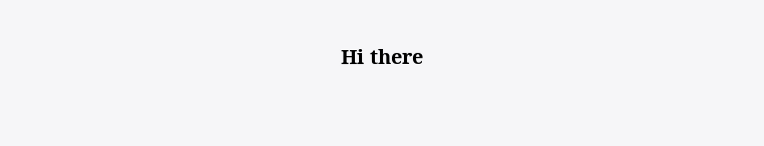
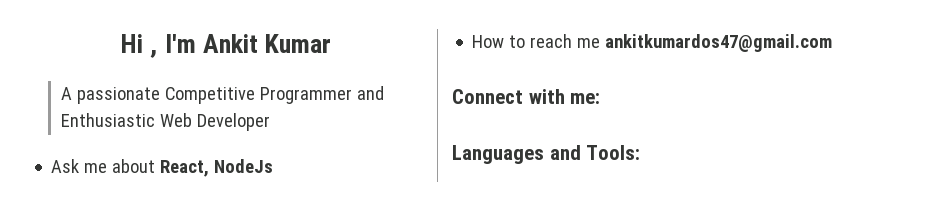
[368,48,423,65] there -> [150,34,331,58] [60,86,384,104] [60,113,270,131] [51,159,274,177] [472,34,833,52] [452,89,601,104] [452,145,641,164] , I'm Ankit Kumar // A passionate Competitive Programmer and Enthusiastic Web Developer // Ask me about React, NodeJs // How to reach me ankitkumardos47@gmail.com // Connect with me: // Languages and Tools:

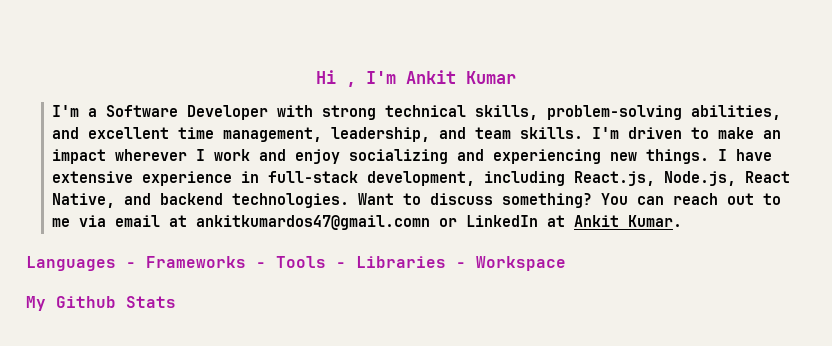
[60,86,384,104] [60,113,270,131] [51,159,274,177] [472,34,833,52] [452,89,601,104] [452,145,641,164] A passionate Competitive Programmer and Enthusiastic Web Developer // Ask me about React, NodeJs // How to reach me ankitkumardos47@gmail.com // Connect with me: // Languages and Tools: -> [51,105,781,120] [51,127,781,142] [51,149,772,164] [51,171,790,186] [51,193,781,208] [51,215,682,230] [26,256,566,271] [26,296,176,311] I'm a Software Developer with strong technical skills, problem-solving abilities, and excellent time management, leadership, and team skills. I'm driven to make an impact wherever I work and enjoy socializing and experiencing new things. I have extensive experience in full-stack development, including React.js, Node.js, React Native, and backend technologies. Want to discuss something? You can reach out to me via email at ankitkumardos47@gmail.comn or LinkedIn at Ankit Kumar. // Languages - Frameworks - Tools - Libraries - Workspace // My Github Stats

